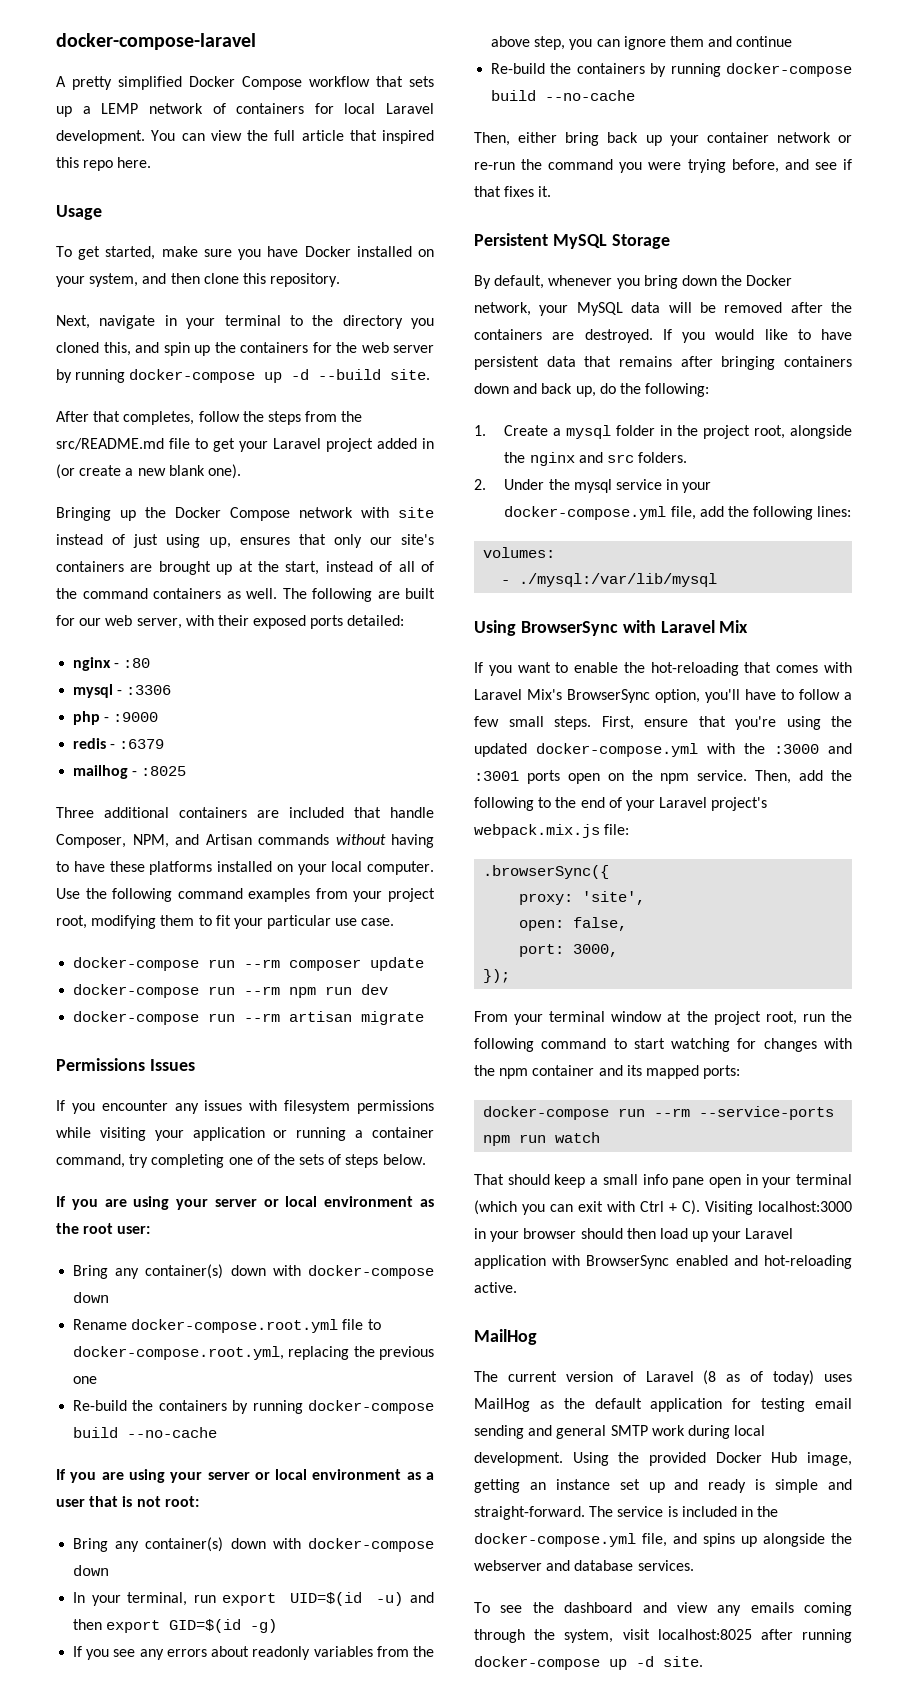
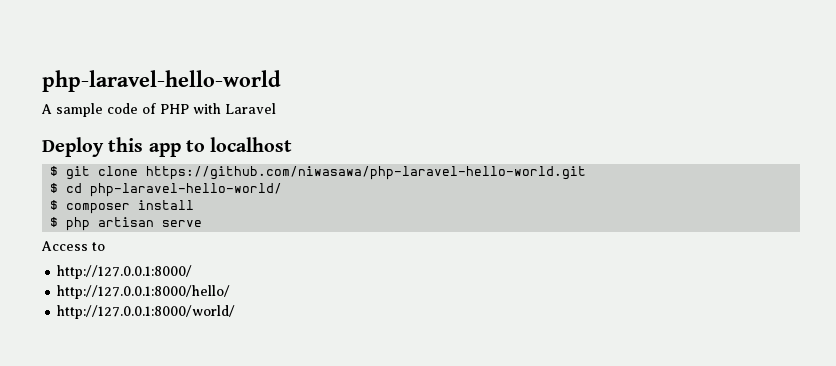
[56,33,256,50] docker-compose-laravel -> [42,70,281,92] php-laravel-hello-world
[72,76,434,90] [56,103,434,117] [56,130,434,144] [56,157,152,171] [56,205,102,220] [56,246,434,260] [56,273,341,287] [56,315,434,329] [56,342,434,356] [56,369,431,383] [56,411,363,425] [56,438,434,452] [56,464,241,479] [56,507,434,521] [56,534,434,548] [56,561,434,575] [56,588,435,602] [56,615,405,629] [73,657,151,671] [73,684,172,698] [73,711,159,725] [73,738,165,749] [73,765,187,779] [56,807,434,818] [56,834,434,848] [56,861,434,875] [56,888,435,902] [56,915,395,929] [73,957,425,971] [73,984,389,998] [73,1011,425,1025] [56,1058,195,1071] [56,1100,434,1114] [56,1127,434,1141] [56,1154,426,1168] [56,1196,434,1210] [56,1223,151,1234] [73,1264,434,1279] [73,1292,110,1303] [73,1319,381,1333] [73,1346,434,1360] [73,1376,98,1384] [73,1400,434,1414] [73,1427,218,1438] [56,1469,435,1483] [56,1496,199,1507] [73,1537,434,1552] [73,1565,110,1576] [73,1592,434,1606] [73,1619,278,1633] [73,1646,434,1660] [491,36,793,50] [491,63,852,77] [491,90,636,101] [474,132,852,146] [474,159,852,173] [474,186,552,197] [474,233,670,249] [474,275,793,289] [474,302,852,316] [474,329,852,343] [474,356,852,370] [474,383,710,397] [474,425,852,439] [504,452,688,466] [474,479,712,493] [504,506,852,520] [483,547,556,558] [501,573,718,587] [474,620,749,636] [474,662,852,676] [474,689,852,703] [474,716,852,730] [474,743,852,757] [474,770,852,784] [474,797,768,811] [474,824,630,838] [483,865,610,879] [519,891,646,905] [519,917,628,931] [519,944,619,957] [483,969,511,983] [474,1011,852,1025] [474,1038,852,1052] [474,1065,741,1079] [483,1106,835,1120] [483,1132,601,1146] [474,1174,852,1188] [474,1200,852,1215] [474,1228,794,1242] [474,1255,852,1269] [474,1282,517,1293] [474,1329,537,1345] [474,1370,852,1385] [474,1398,852,1412] [474,1425,766,1439] [474,1452,852,1466] [474,1479,852,1493] [474,1506,779,1520] [474,1533,852,1547] [474,1560,694,1571] [474,1602,852,1616] [474,1629,852,1643] [474,1656,703,1670] pretty simplified Docker Compose workflow that sets up a LEMP network of containers for local Laravel development. You can view the full article that inspired this repo here. // Usage // To get started, make sure you have Docker installed on your system, and then clone this repository. // Next, navigate in your terminal to the directory you cloned this, and spin up the containers for the web server by running docker-compose up -d --build site. // After that completes, follow the steps from the src/README.md file to get your Laravel project added in (or create a new blank one). // Bringing up the Docker Compose network with site instead of just using up, ensures that only our site's containers are brought up at the start, instead of all of the command containers as well. The following are built for our web server, with their exposed ports detailed: // nginx - :80 // mysql - :3306 // php - :9000 // redis - :6379 // mailhog - :8025 // Three additional containers are included that handle Composer, NPM, and Artisan commands without having to have these platforms installed on your local computer. Use the following command examples from your project root, modifying them to fit your particular use case. // docker-compose run --rm composer update // docker-compose run --rm npm run dev // docker-compose run --rm artisan migrate // Permissions Issues // If you encounter any issues with filesystem permissions while visiting your application or running a container command, try completing one of the sets of steps below. // If you are using your server or local environment as the root user: // Bring any container(s) down with docker-compose down // Rename docker-compose.root.yml file to docker-compose.root.yml, replacing the previous one // Re-build the containers by running docker-compose build --no-cache // If you are using your server or local environment as a user that is not root: // Bring any container(s) down with docker-compose down // In your terminal, run export UID=$(id -u) and then export GID=$(id -g) // If you see any errors about readonly variables from the above step, you can ignore them and continue // Re-build the containers by running docker-compose build --no-cache // Then, either bring back up your container network or re-run the command you were trying before, and see if that fixes it. // Persistent MySQL Storage // By default, whenever you bring down the Docker network, your MySQL data will be removed after the containers are destroyed. If you would like to have persistent data that remains after bringing containers down and back up, do the following: // 1. Create a mysql folder in the project root, alongside the nginx and src folders. // 2. Under the mysql service in your docker-compose.yml file, add the following lines: // volumes: // - ./mysql:/var/lib/mysql // Using BrowserSync with Laravel Mix // If you want to enable the hot-reloading that comes with Laravel Mix's BrowserSync option, you'll have to follow a few small steps. First, ensure that you're using the updated docker-compose.yml with the :3000 and :3001 ports open on the npm service. Then, add the following to the end of your Laravel project's webpack.mix.js file: // .browserSync({ // proxy: 'site', // open: false, // port: 3000, // }); // From your terminal window at the project root, run the following command to start watching for changes with the npm container and its mapped ports: // docker-compose run --rm --service-ports npm run watch // That should keep a small info pane open in your terminal (which you can exit with Ctrl + C). Visiting localhost:3000 in your browser should then load up your Laravel application with BrowserSync enabled and hot-reloading active. // MailHog // The current version of Laravel (8 as of today) uses MailHog as the default application for testing email sending and general SMTP work during local development. Using the provided Docker Hub image, getting an instance set up and ready is simple and straight-forward. The service is included in the docker-compose.yml file, and spins up alongside the webserver and database services. // To see the dashboard and view any emails coming through the system, visit localhost:8025 after running docker-compose up -d site. -> [56,103,276,117] [42,137,293,157] [50,166,587,180] [50,183,283,197] [50,200,195,214] [50,217,203,231] [41,241,105,251] [57,265,193,279] [57,285,231,299] [57,305,236,319] sample code of PHP with Laravel // Deploy this app to localhost // $ git clone https://github.com/niwasawa/php-laravel-hello-world.git // $ cd php-laravel-hello-world/ // $ composer install // $ php artisan serve // Access to // http://127.0.0.1:8000/ // http://127.0.0.1:8000/hello/ // http://127.0.0.1:8000/world/

